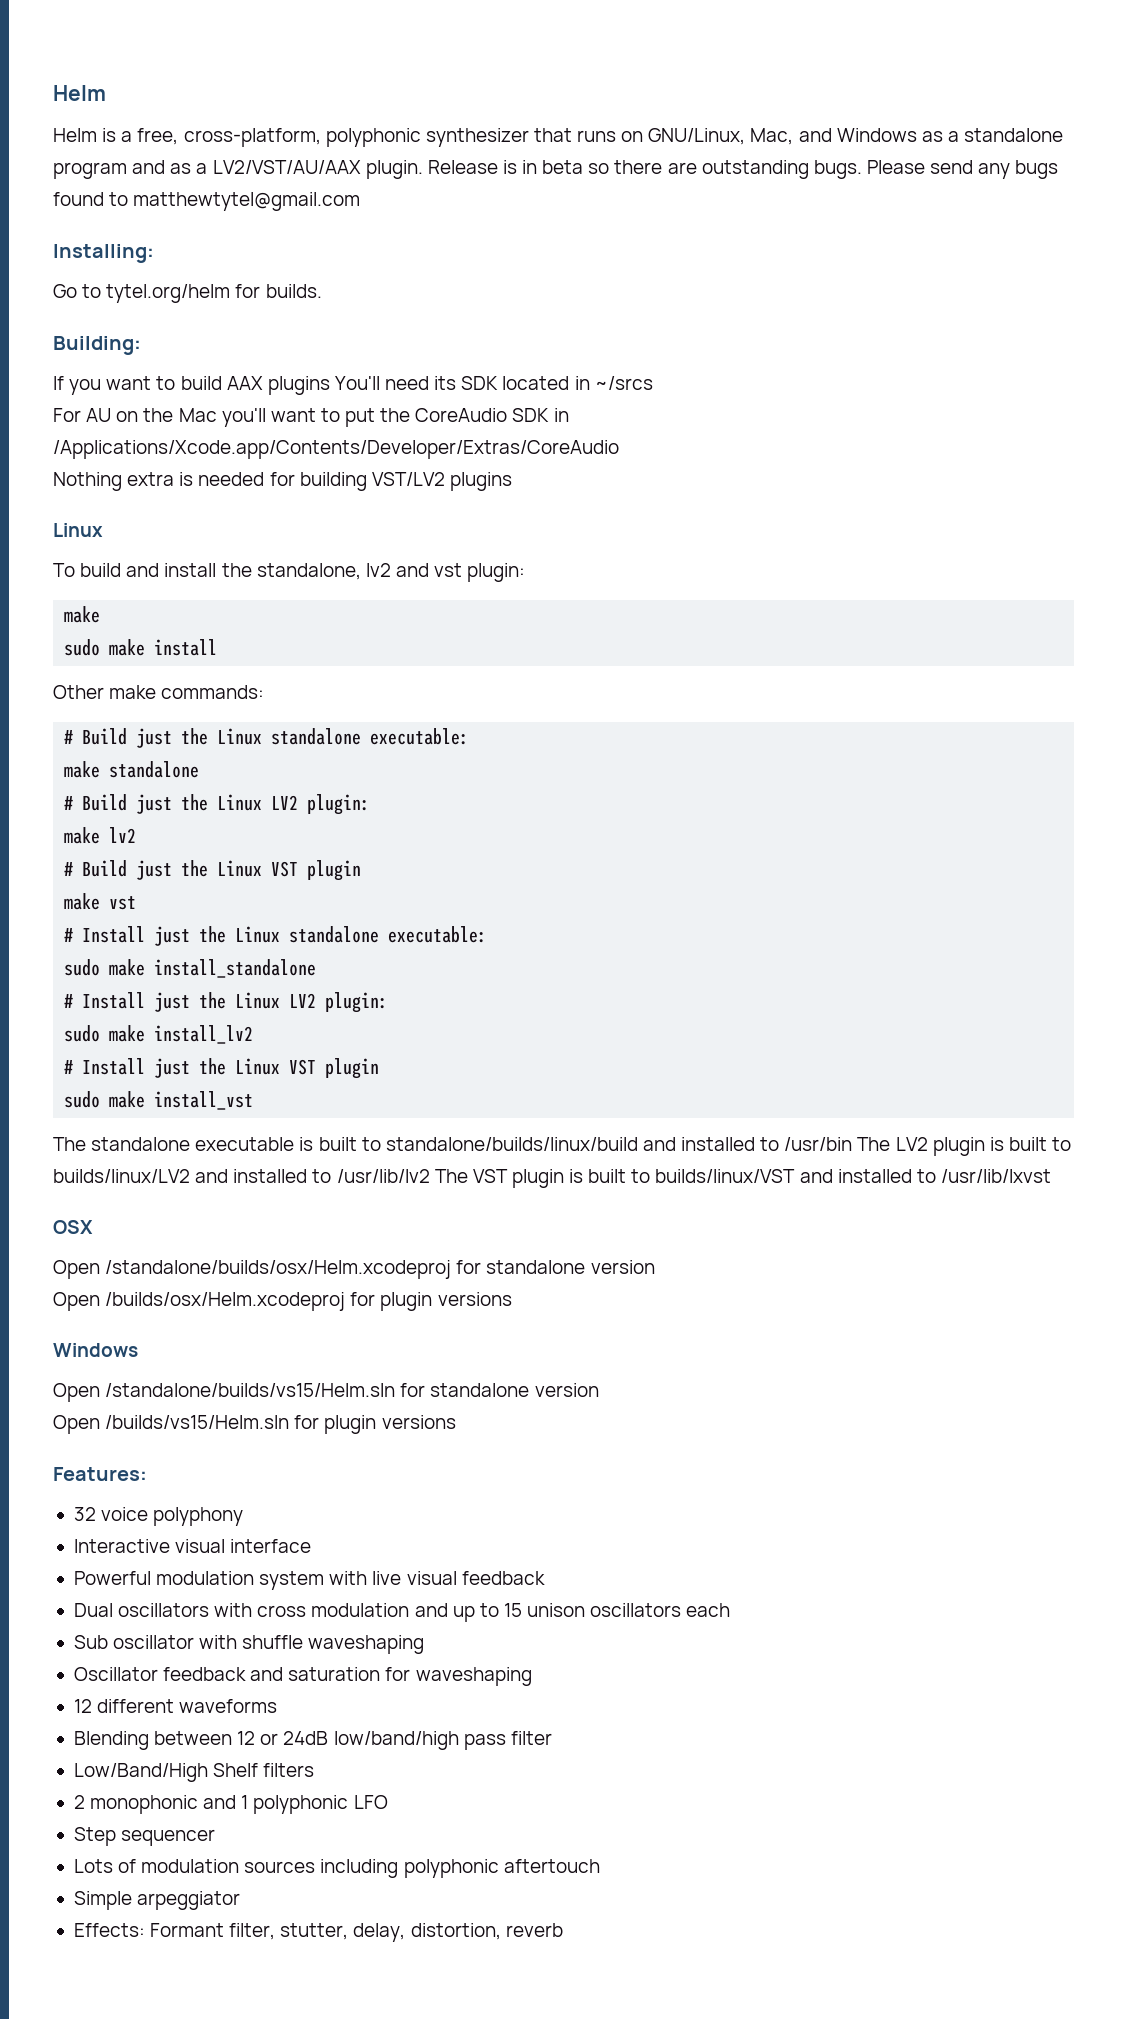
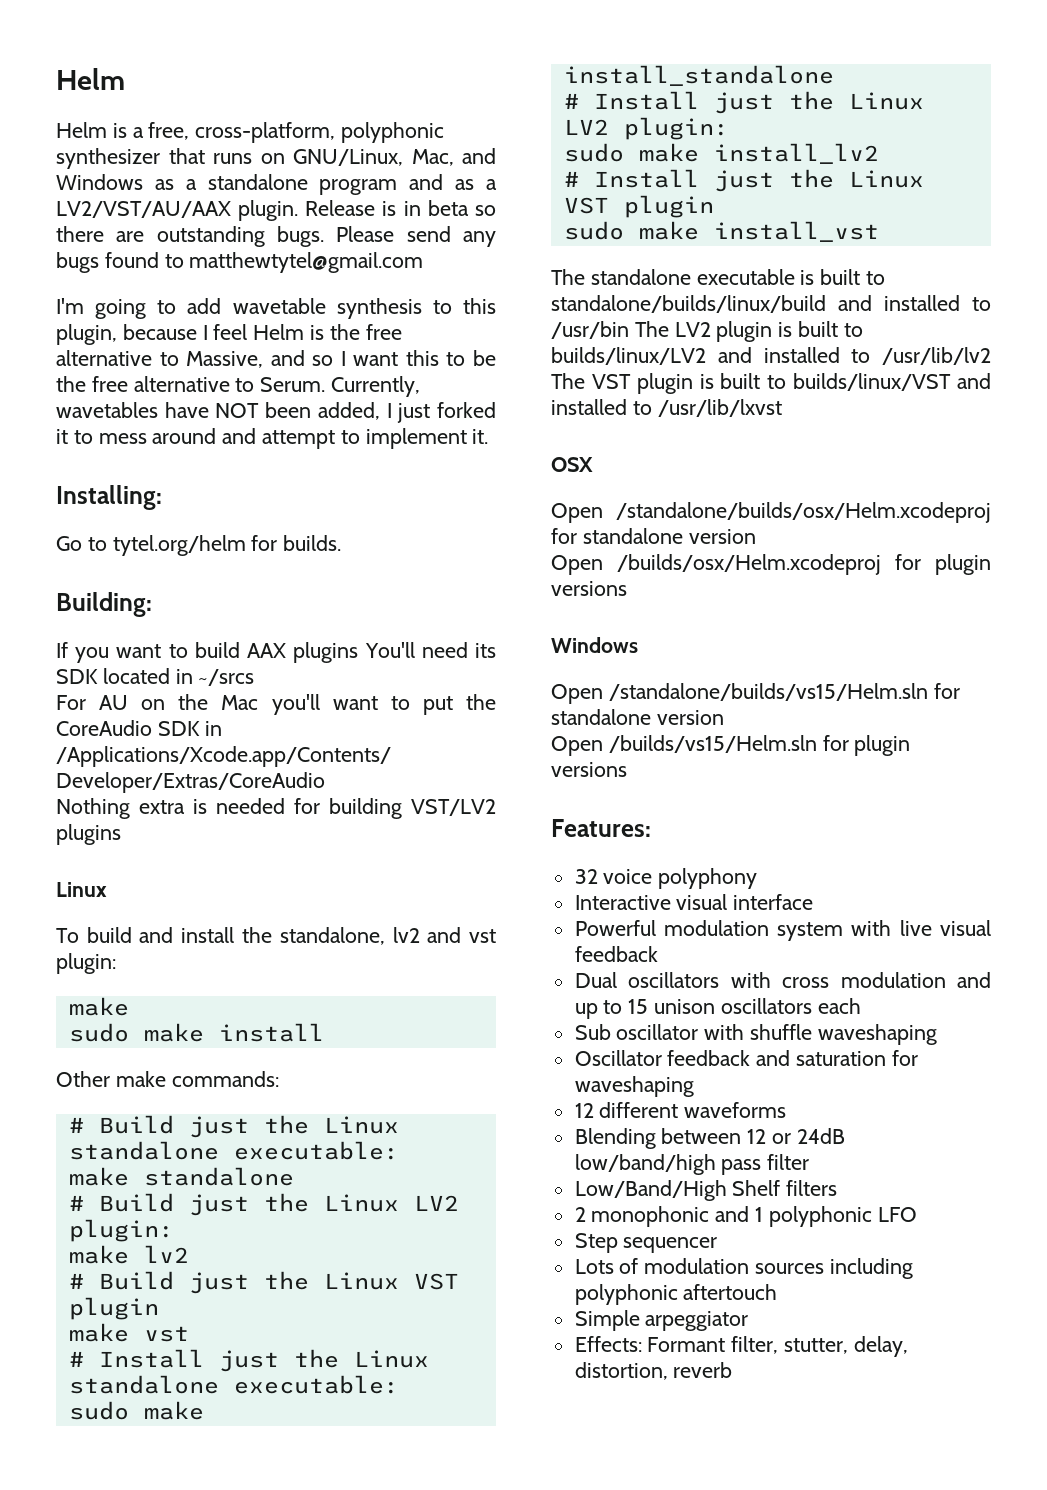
(361, 201) none -> [56,298,497,319] [56,324,402,345] [56,350,496,368] [56,376,421,397] [56,402,497,423] [56,428,489,449] // I'm going to add wavetable synthesis to this plugin, because I feel Helm is the free alternative to Massive, and so I want this to be the free alternative to Serum. Currently, wavetables have NOT been added, I just forked it to mess around and attempt to implement it.

